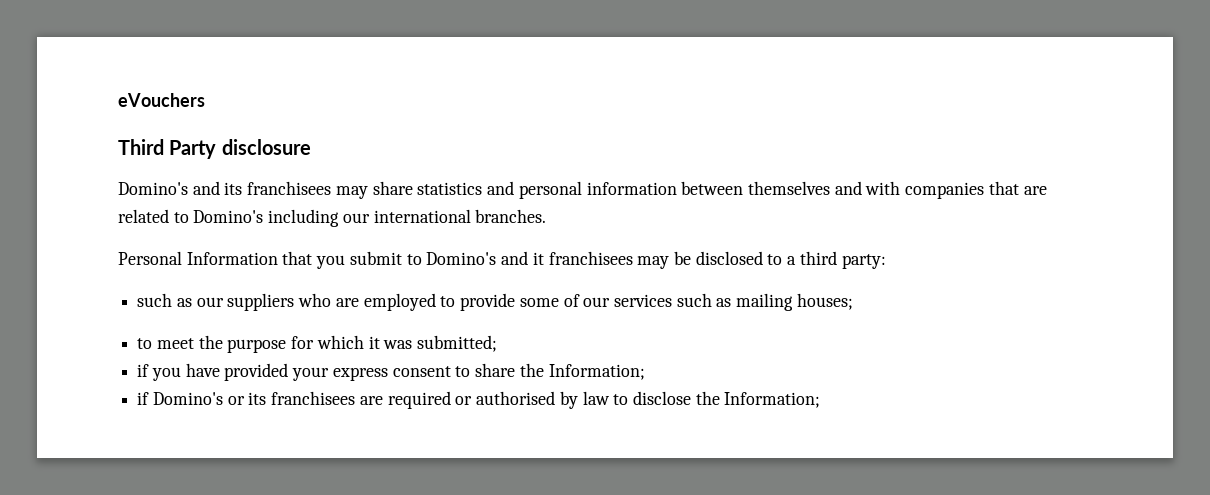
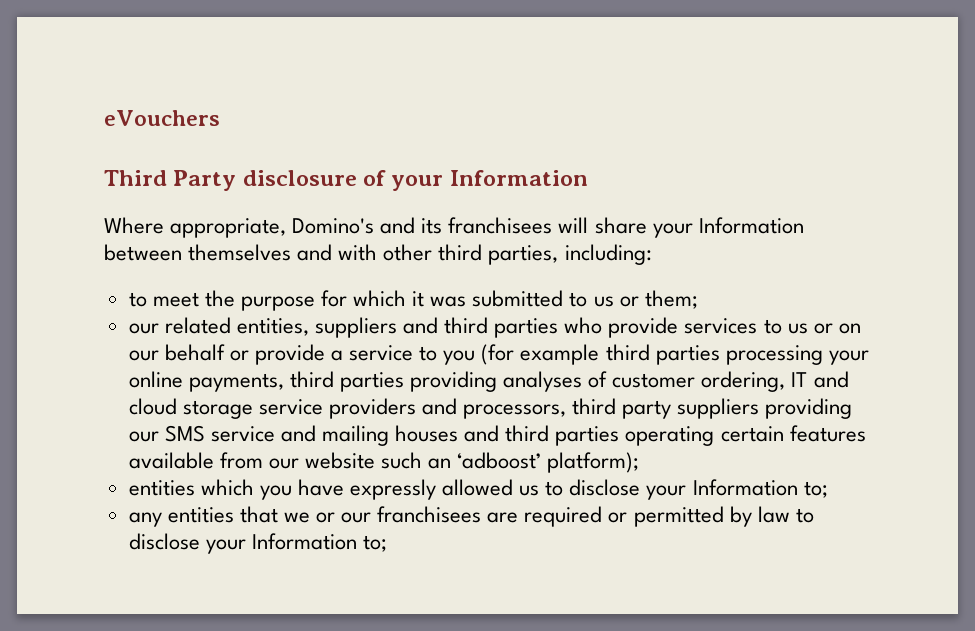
[118,181,1047,199] [118,209,547,227] [118,251,886,269] [137,293,853,311] // Domino's and its franchisees may share statistics and personal information between themselves and with companies that are related to Domino's including our international branches. // Personal Information that you submit to Domino's and it franchisees may be disclosed to a third party: // such as our suppliers who are employed to provide some of our services such as mailing houses; -> [363,170,588,191] [104,217,804,238] [104,244,652,265] of your Information // Where appropriate, Domino's and its franchisees will share your Information between themselves and with other third parties, including:
[417,335,498,352] [137,363,645,381] [137,392,267,405] submitted; // if you have provided your express consent to share the Information; // if Domino's or its -> [472,290,698,309] [128,317,861,338] [128,344,869,365] [128,371,849,392] [128,398,853,419] [128,425,866,446] [128,452,640,473] [128,479,828,500] [128,506,372,527] submitted to us or them; // our related entities, suppliers and third parties who provide services to us or on our behalf or provide a service to you (for example third parties processing your online payments, third parties providing analyses of customer ordering, IT and cloud storage service providers and processors, third party suppliers providing our SMS service and mailing houses and third parties operating certain features available from our website such an ‘adboost’ platform); // entities which you have expressly allowed us to disclose your Information to; // any entities that we or our
[476,391,556,405] authorised -> [633,506,724,527] permitted
[695,391,821,408] the Information; -> [205,533,387,554] your Information to;

